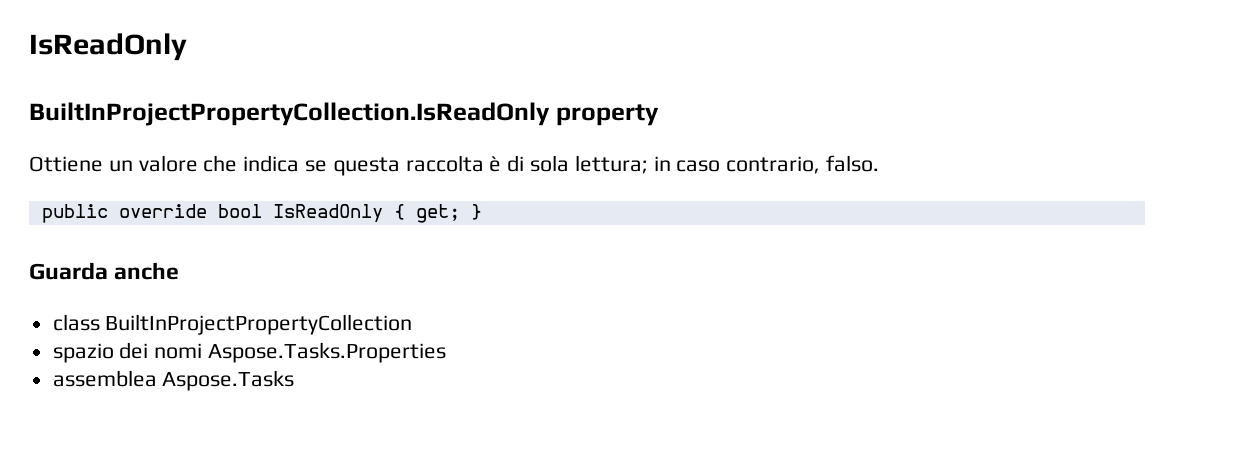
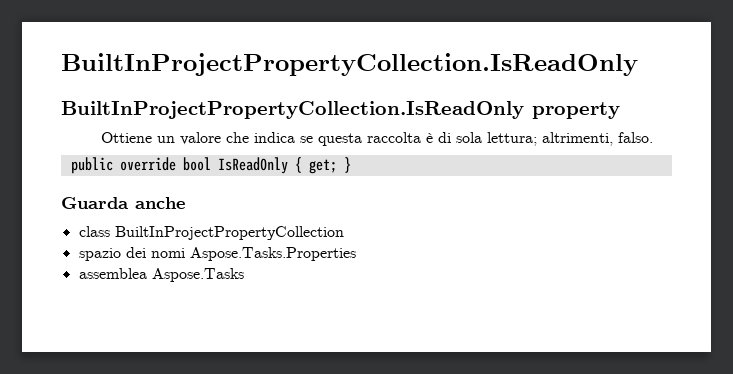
[29,33,187,61] IsReadOnly -> [61,53,638,76] BuiltInProjectPropertyCollection.IsReadOnly
[653,156,821,174] in caso contrario, -> [542,132,614,146] altrimenti,

